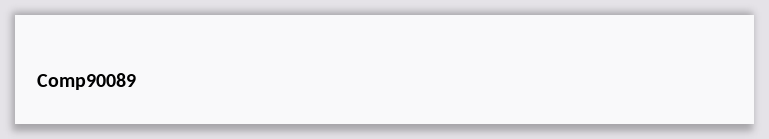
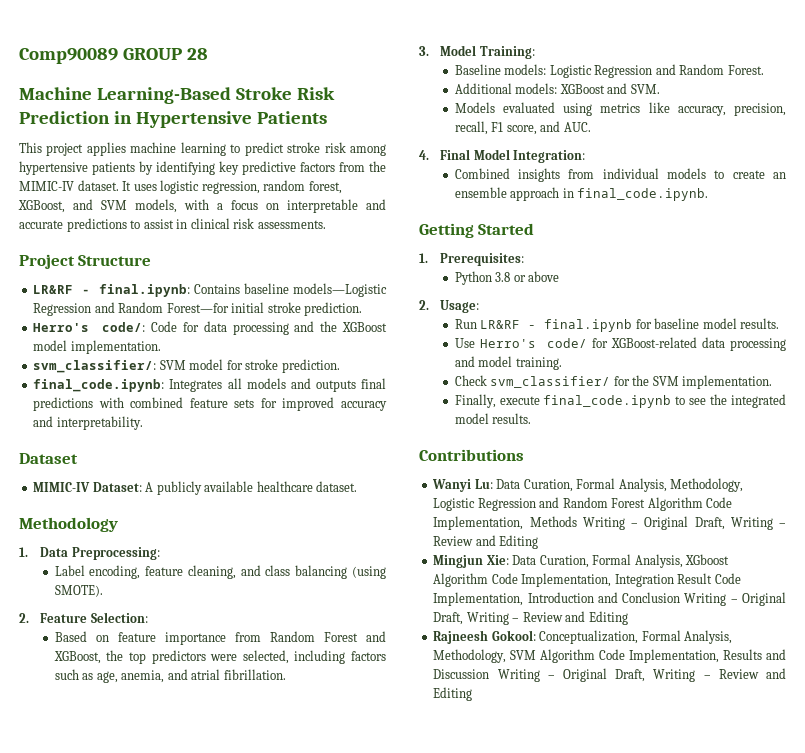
(136, 81) none -> [122,48,208,60] [19,87,335,104] [19,111,327,128] [19,142,387,156] [19,161,386,175] [19,180,342,194] [18,199,386,213] [19,218,326,232] [19,254,152,269] [33,283,387,297] [33,302,363,316] [33,321,388,335] [33,340,161,354] [33,359,340,373] [33,378,387,392] [33,397,387,411] [33,416,143,430] [19,453,78,464] [33,481,358,495] [19,517,118,532] [19,547,160,560] [54,565,386,579] [54,585,103,597] [19,612,148,623] [54,631,386,645] [53,650,386,664] [54,669,286,683] [419,45,535,59] [454,64,764,78] [454,83,660,94] [454,102,786,116] [454,121,591,135] [419,149,586,163] [454,168,786,182] [454,187,709,201] [419,223,535,238] [419,253,525,266] [454,271,560,285] [419,300,480,313] [454,318,780,332] [454,337,786,351] [454,356,562,370] [454,375,773,389] [454,394,786,408] [454,413,532,424] [419,449,524,461] [432,478,744,492] [433,497,733,511] [433,516,786,530] [433,535,539,549] [433,554,730,568] [433,573,741,587] [433,592,786,606] [433,611,628,625] [433,630,733,644] [433,649,786,663] [433,668,786,682] [433,687,473,701] GROUP 28 // Machine Learning-Based Stroke Risk Prediction in Hypertensive Patients // This project applies machine learning to predict stroke risk among hypertensive patients by identifying key predictive factors from the MIMIC-IV dataset. It uses logistic regression, random forest, XGBoost, and SVM models, with a focus on interpretable and accurate predictions to assist in clinical risk assessments. // Project Structure // LR&RF - final.ipynb: Contains baseline models—Logistic Regression and Random Forest—for initial stroke prediction. // Herro's code/: Code for data processing and the XGBoost model implementation. // svm_classifier/: SVM model for stroke prediction. // final_code.ipynb: Integrates all models and outputs final predictions with combined feature sets for improved accuracy and interpretability. // Dataset // MIMIC-IV Dataset: A publicly available healthcare dataset. // Methodology // 1. Data Preprocessing: // Label encoding, feature cleaning, and class balancing (using SMOTE). // 2. Feature Selection: // Based on feature importance from Random Forest and XGBoost, the top predictors were selected, including factors such as age, anemia, and atrial fibrillation. // 3. Model Training: // Baseline models: Logistic Regression and Random Forest. // Additional models: XGBoost and SVM. // Models evaluated using metrics like accuracy, precision, recall, F1 score, and AUC. // 4. Final Model Integration: // Combined insights from individual models to create an ensemble approach in final_code.ipynb. // Getting Started // 1. Prerequisites: // Python 3.8 or above // 2. Usage: // Run LR&RF - final.ipynb for baseline model results. // Use Herro's code/ for XGBoost-related data processing and model training. // Check svm_classifier/ for the SVM implementation. // Finally, execute final_code.ipynb to see the integrated model results. // Contributions // Wanyi Lu: Data Curation, Formal Analysis, Methodology, Logistic Regression and Random Forest Algorithm Code Implementation, Methods Writing – Original Draft, Writing – Review and Editing // Mingjun Xie: Data Curation, Formal Analysis, XGboost Algorithm Code Implementation, Integration Result Code Implementation, Introduction and Conclusion Writing – Original Draft, Writing – Review and Editing // Rajneesh Gokool: Conceptualization, Formal Analysis, Methodology, SVM Algorithm Code Implementation, Results and Discussion Writing – Original Draft, Writing – Review and Editing

